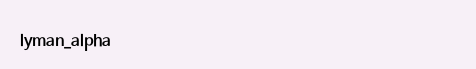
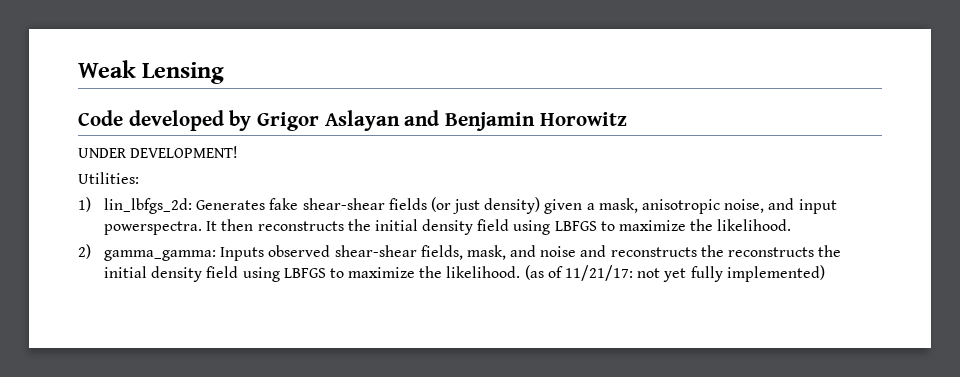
[20,33,111,51] lyman_alpha -> [78,60,225,84] [78,110,627,131] [78,146,239,158] [78,172,139,184] [78,197,837,214] [103,219,792,235] [78,244,842,261] [103,265,825,282] Weak Lensing // Code developed by Grigor Aslayan and Benjamin Horowitz // UNDER DEVELOPMENT! // Utilities: // 1) lin_lbfgs_2d: Generates fake shear-shear fields (or just density) given a mask, anisotropic noise, and input powerspectra. It then reconstructs the initial density field using LBFGS to maximize the likelihood. // 2) gamma_gamma: Inputs observed shear-shear fields, mask, and noise and reconstructs the reconstructs the initial density field using LBFGS to maximize the likelihood. (as of 11/21/17: not yet fully implemented)

